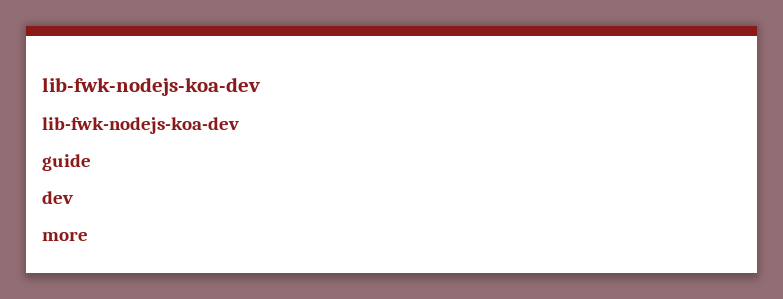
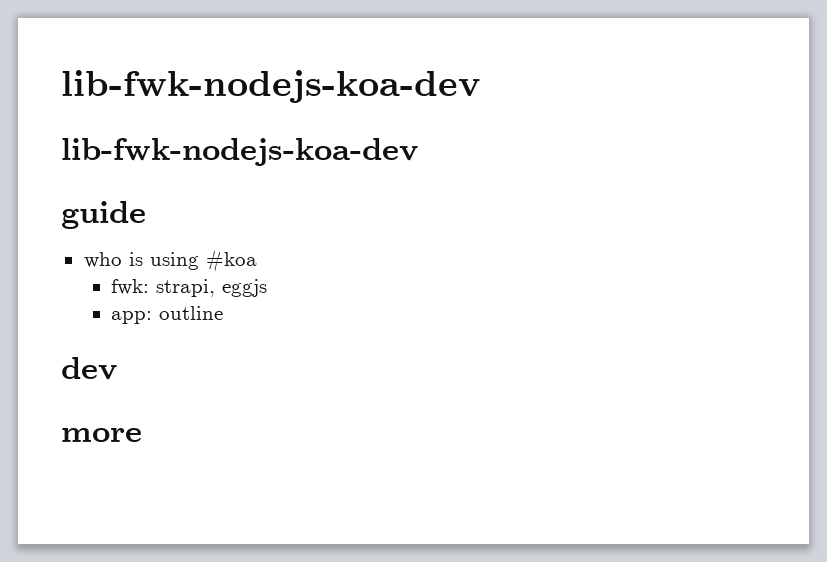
(91, 162) none -> [83,249,257,272] [111,279,268,297] [111,306,224,324] // who is using #koa // fwk: strapi, eggjs // app: outline

